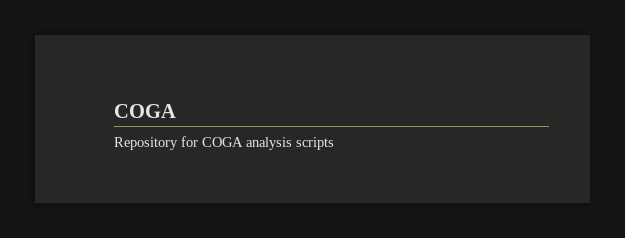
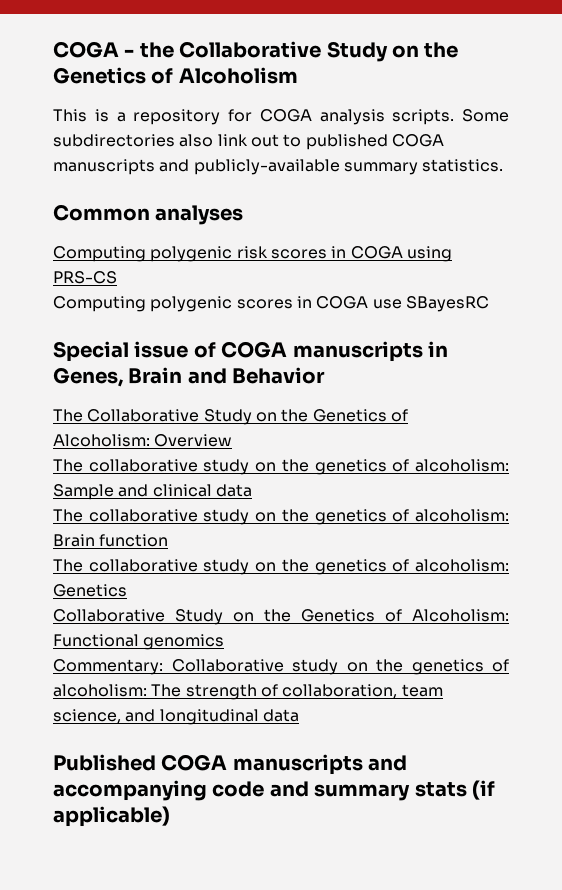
[114,104,176,118] [114,136,334,150] COGA // Repository for COGA analysis scripts -> [53,41,459,62] [53,67,298,84] [53,109,509,125] [53,134,444,150] [53,159,504,175] [53,204,244,225] [53,246,452,262] [53,271,117,284] [53,296,489,312] [53,341,448,362] [53,367,326,387] [53,409,408,425] [53,434,233,447] [53,459,510,475] [53,484,252,500] [53,509,510,525] [53,534,169,547] [53,559,510,575] [53,584,127,597] [53,609,509,625] [53,634,225,650] [53,659,509,675] [53,684,443,700] [53,709,299,725] [53,754,408,775] [53,780,495,801] [53,806,170,827] COGA - the Collaborative Study on the Genetics of Alcoholism // This is a repository for COGA analysis scripts. Some subdirectories also link out to published COGA manuscripts and publicly-available summary statistics. // Common analyses // Computing polygenic risk scores in COGA using PRS-CS // Computing polygenic scores in COGA use SBayesRC // Special issue of COGA manuscripts in Genes, Brain and Behavior // The Collaborative Study on the Genetics of Alcoholism: Overview // The collaborative study on the genetics of alcoholism: Sample and clinical data // The collaborative study on the genetics of alcoholism: Brain function // The collaborative study on the genetics of alcoholism: Genetics // Collaborative Study on the Genetics of Alcoholism: Functional genomics // Commentary: Collaborative study on the genetics of alcoholism: The strength of collaboration, team science, and longitudinal data // Published COGA manuscripts and accompanying code and summary stats (if applicable)

